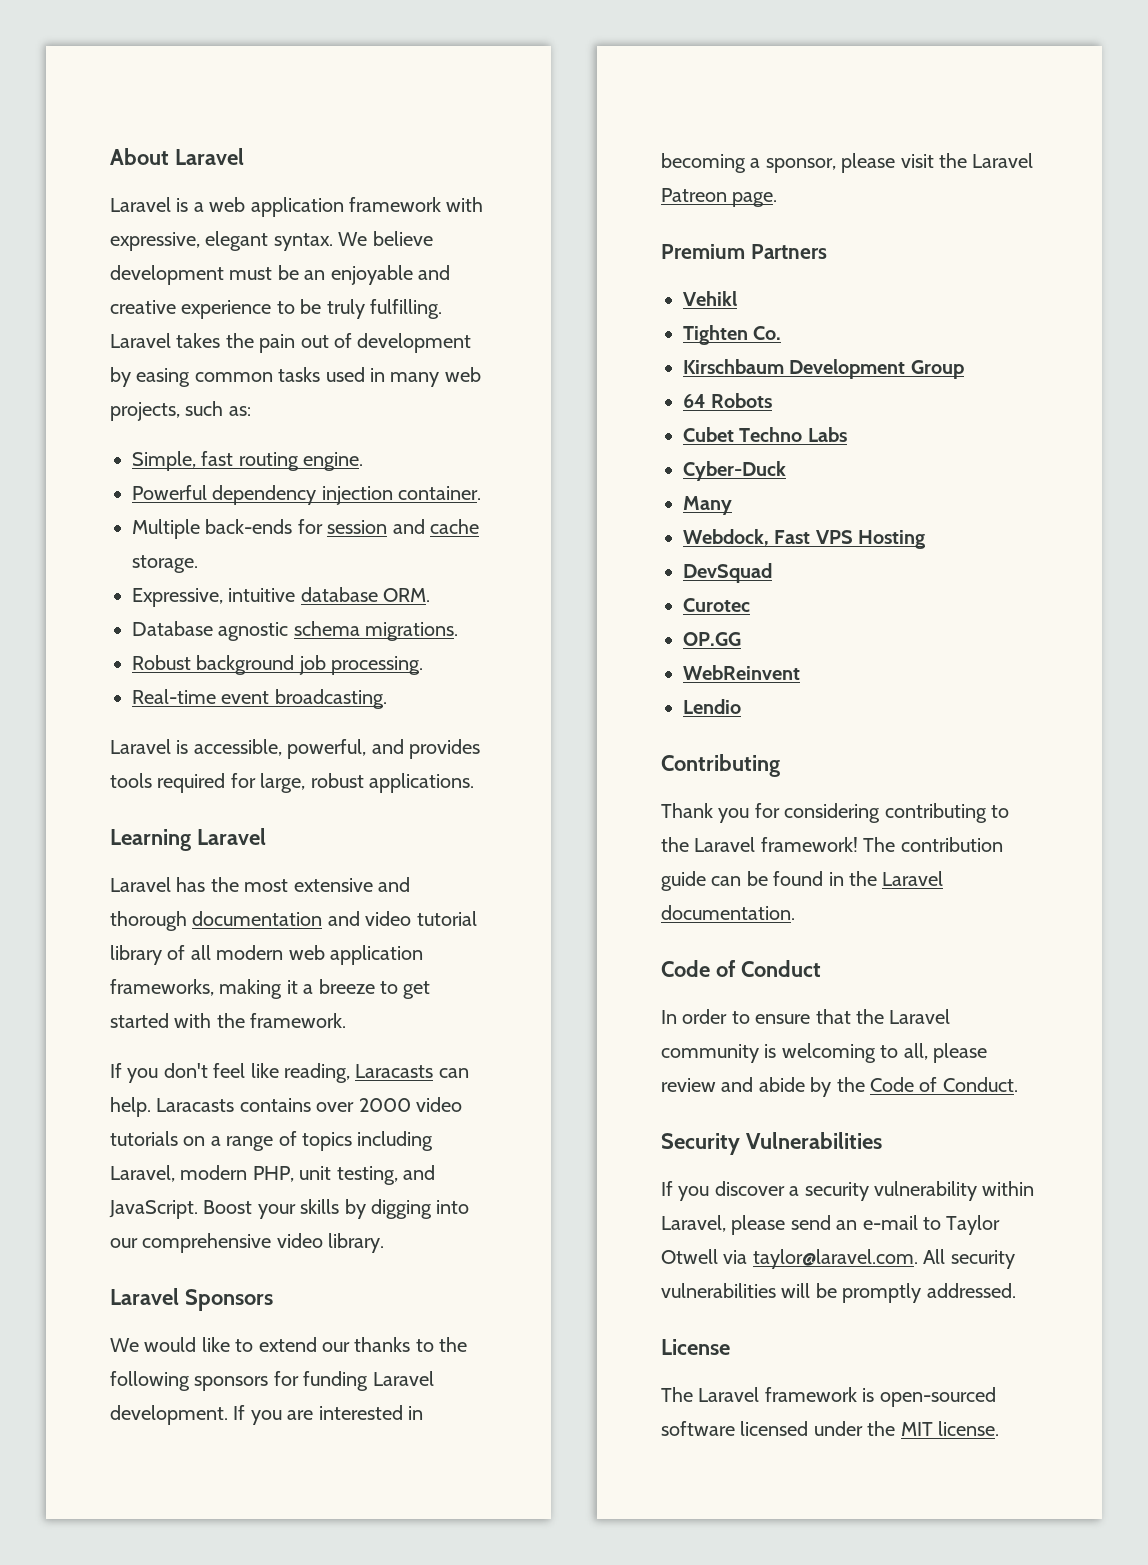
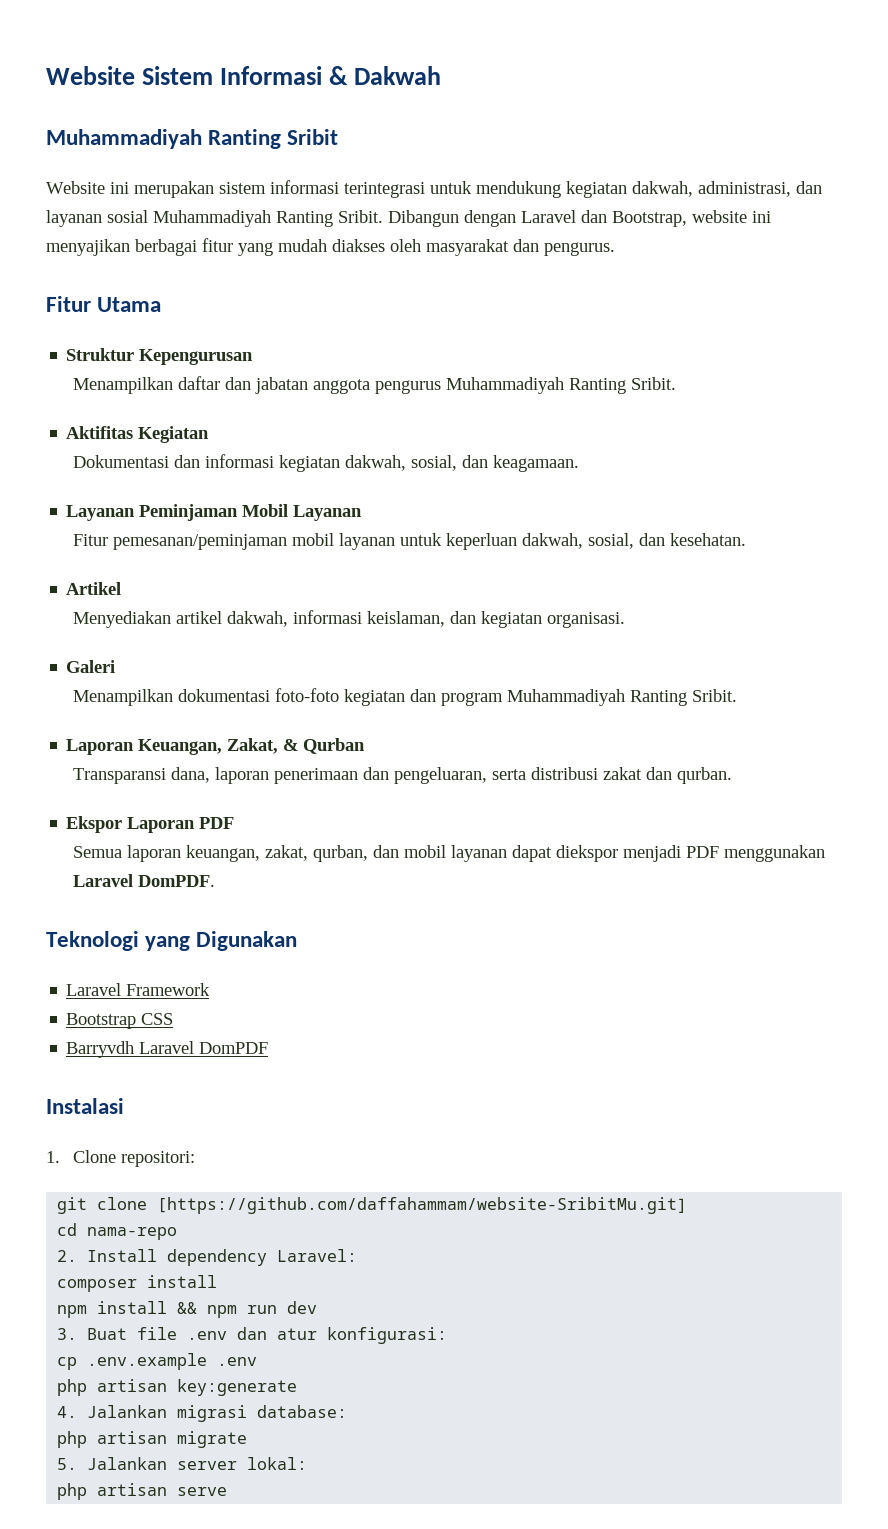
[110,148,244,165] [110,197,484,217] [110,231,433,251] [110,265,450,285] [110,299,442,319] [110,333,472,353] [110,367,481,387] [110,401,251,421] [132,451,364,471] [132,485,482,505] [132,519,479,539] [132,555,198,573] [132,587,431,607] [132,621,459,641] [132,655,424,675] [132,689,387,709] [110,739,480,759] [110,773,474,793] [110,828,266,851] [110,877,410,892] [110,911,477,931] [110,945,423,965] [110,979,431,999] [110,1013,347,1028] [110,1063,469,1083] [110,1097,462,1117] [110,1131,434,1151] [110,1165,435,1185] [109,1199,470,1219] [110,1233,385,1253] [110,1288,273,1311] [110,1337,468,1352] [110,1371,434,1391] [110,1405,423,1425] [661,153,1034,173] [661,188,778,207] [661,244,827,259] [683,291,737,306] [683,325,782,345] [683,359,964,379] [683,393,773,408] [683,427,847,442] [683,461,786,481] [683,496,732,515] [683,529,926,549] [683,563,772,583] [683,598,750,612] [683,632,741,646] [683,665,800,680] [683,699,741,714] [661,754,780,777] [661,803,1009,823] [661,837,1003,852] [661,871,944,891] [661,905,795,920] [661,960,821,977] [661,1009,951,1024] [661,1043,987,1063] [661,1077,1018,1097] [661,1132,882,1155] [661,1181,1035,1201] [661,1215,1001,1235] [661,1249,1015,1269] [661,1283,1016,1303] [661,1339,730,1355] [661,1387,996,1407] [661,1421,999,1436] About Laravel // Laravel is a web application framework with expressive, elegant syntax. We believe development must be an enjoyable and creative experience to be truly fulfilling. Laravel takes the pain out of development by easing common tasks used in many web projects, such as: // Simple, fast routing engine. // Powerful dependency injection container. // Multiple back-ends for session and cache storage. // Expressive, intuitive database ORM. // Database agnostic schema migrations. // Robust background job processing. // Real-time event broadcasting. // Laravel is accessible, powerful, and provides tools required for large, robust applications. // Learning Laravel // Laravel has the most extensive and thorough documentation and video tutorial library of all modern web application frameworks, making it a breeze to get started with the framework. // If you don't feel like reading, Laracasts can help. Laracasts contains over 2000 video tutorials on a range of topics including Laravel, modern PHP, unit testing, and JavaScript. Boost your skills by digging into our comprehensive video library. // Laravel Sponsors // We would like to extend our thanks to the following sponsors for funding Laravel development. If you are interested in becoming a sponsor, please visit the Laravel Patreon page. // Premium Partners // Vehikl // Tighten Co. // Kirschbaum Development Group // 64 Robots // Cubet Techno Labs // Cyber-Duck // Many // Webdock, Fast VPS Hosting // DevSquad // Curotec // OP.GG // WebReinvent // Lendio // Contributing // Thank you for considering contributing to the Laravel framework! The contribution guide can be found in the Laravel documentation. // Code of Conduct // In order to ensure that the Laravel community is welcoming to all, please review and abide by the Code of Conduct. // Security Vulnerabilities // If you discover a security vulnerability within Laravel, please send an e-mail to Taylor Otwell via taylor@laravel.com. All security vulnerabilities will be promptly addressed. // License // The Laravel framework is open-sourced software licensed under the MIT license. -> [46,66,442,85] [46,129,339,149] [46,180,822,198] [46,210,771,227] [46,238,615,256] [46,296,162,312] [66,348,254,365] [73,376,677,394] [66,426,210,443] [73,454,580,472] [66,504,363,521] [73,533,747,550] [66,582,122,595] [73,610,626,628] [66,660,116,673] [73,688,738,706] [66,738,366,755] [73,767,733,784] [66,816,235,833] [73,845,826,862] [73,874,216,887] [46,931,298,951] [66,983,211,996] [66,1013,174,1029] [66,1041,269,1058] [46,1098,124,1114] [46,1150,196,1167] [57,1197,688,1214] [57,1223,178,1240] [57,1249,358,1266] [57,1275,218,1292] [57,1301,318,1318] [57,1327,448,1344] [57,1353,258,1370] [57,1379,298,1396] [57,1405,348,1422] [57,1431,248,1448] [57,1457,308,1470] [57,1483,228,1500] Website Sistem Informasi & Dakwah // Muhammadiyah Ranting Sribit // Website ini merupakan sistem informasi terintegrasi untuk mendukung kegiatan dakwah, administrasi, dan layanan sosial Muhammadiyah Ranting Sribit. Dibangun dengan Laravel dan Bootstrap, website ini menyajikan berbagai fitur yang mudah diakses oleh masyarakat dan pengurus. // Fitur Utama // Struktur Kepengurusan // Menampilkan daftar dan jabatan anggota pengurus Muhammadiyah Ranting Sribit. // Aktifitas Kegiatan // Dokumentasi dan informasi kegiatan dakwah, sosial, dan keagamaan. // Layanan Peminjaman Mobil Layanan // Fitur pemesanan/peminjaman mobil layanan untuk keperluan dakwah, sosial, dan kesehatan. // Artikel // Menyediakan artikel dakwah, informasi keislaman, dan kegiatan organisasi. // Galeri // Menampilkan dokumentasi foto-foto kegiatan dan program Muhammadiyah Ranting Sribit. // Laporan Keuangan, Zakat, & Qurban // Transparansi dana, laporan penerimaan dan pengeluaran, serta distribusi zakat dan qurban. // Ekspor Laporan PDF // Semua laporan keuangan, zakat, qurban, dan mobil layanan dapat diekspor menjadi PDF menggunakan Laravel DomPDF. // Teknologi yang Digunakan // Laravel Framework // Bootstrap CSS // Barryvdh Laravel DomPDF // Instalasi // 1. Clone repositori: // git clone [https://github.com/daffahammam/website-SribitMu.git] // cd nama-repo // 2. Install dependency Laravel: // composer install // npm install && npm run dev // 3. Buat file .env dan atur konfigurasi: // cp .env.example .env // php artisan key:generate // 4. Jalankan migrasi database: // php artisan migrate // 5. Jalankan server lokal: // php artisan serve

